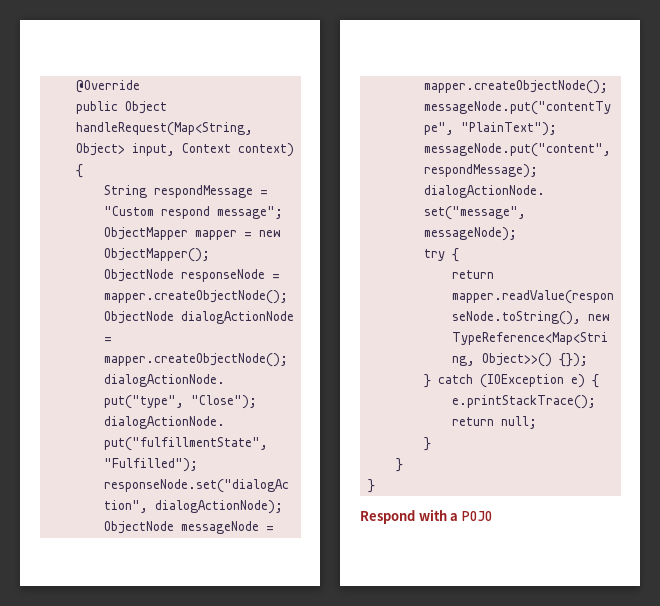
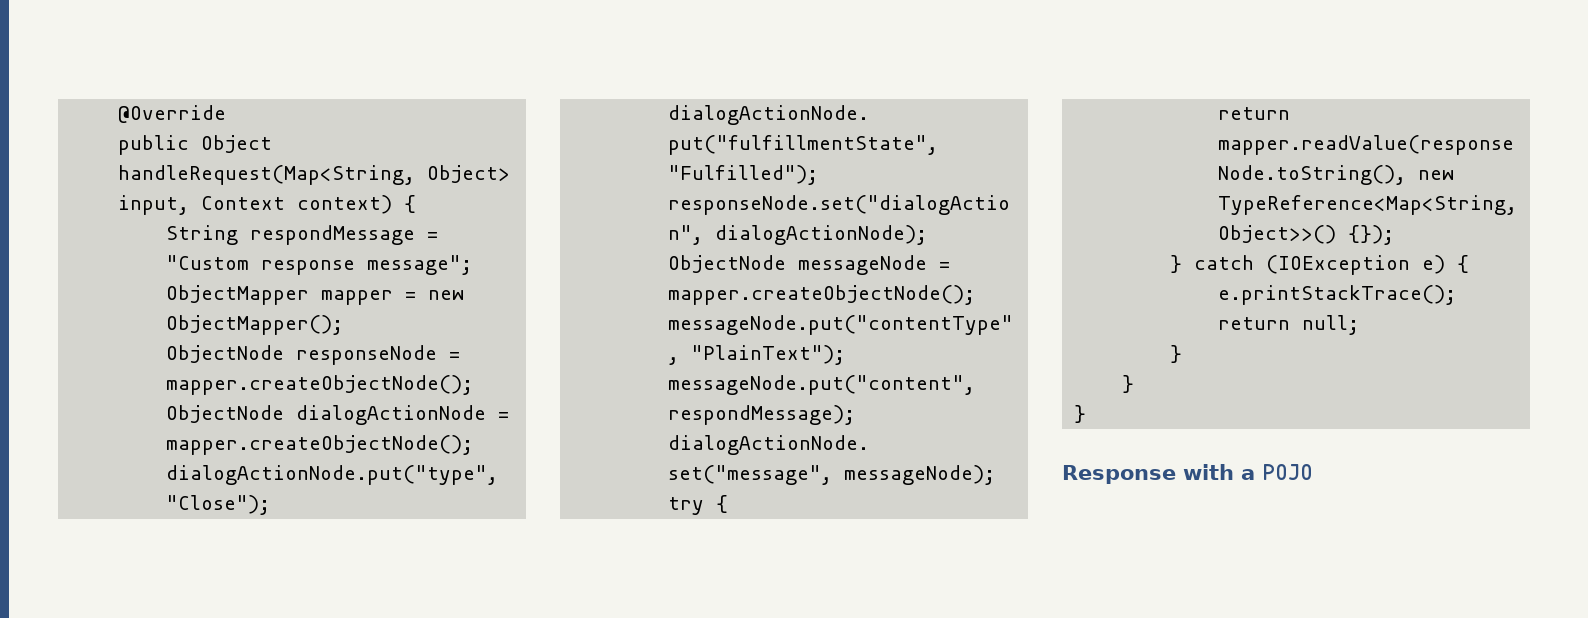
[160,206,210,219] respond -> [261,260,356,275] response
[360,510,415,524] Respond -> [1062,465,1176,484] Response

